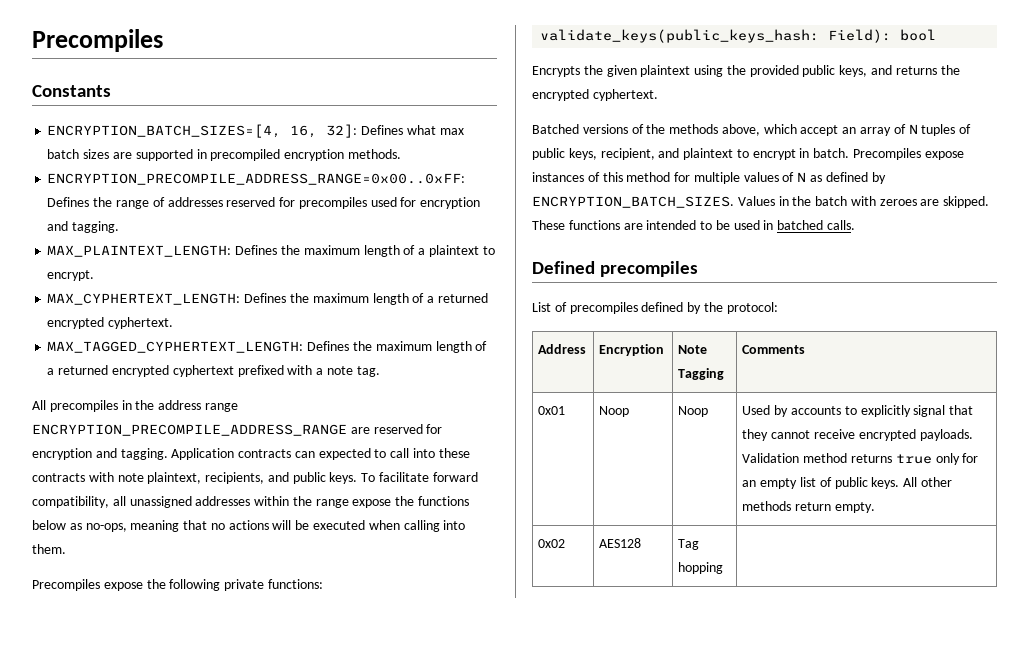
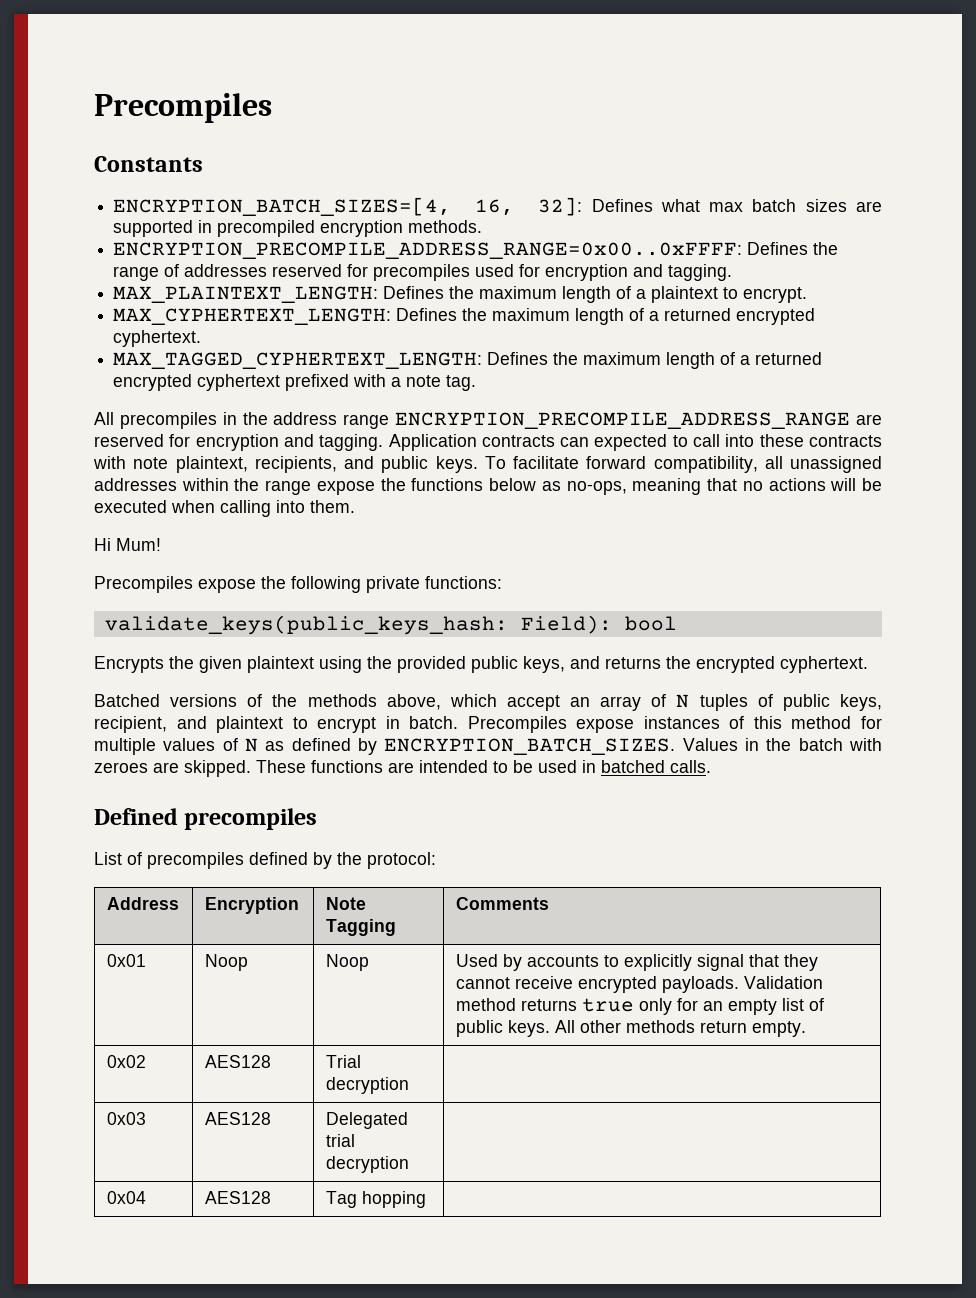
[47,173,466,185] ENCRYPTION_PRECOMPILE_ADDRESS_RANGE=0x00..0xFF: -> [113,242,743,259] ENCRYPTION_PRECOMPILE_ADDRESS_RANGE=0x00..0xFFFF:
(66, 549) none -> [94,538,161,551] // Hi Mum!
(642, 543) none -> [325,1055,361,1068] [325,1077,409,1094] [106,1112,146,1125] [204,1112,271,1125] [325,1112,408,1129] [325,1134,355,1147] [325,1156,409,1173] [106,1191,146,1204] [204,1191,271,1204] | Trial decryption | // 0x03 | AES128 | Delegated trial decryption | // 0x04 | AES128

